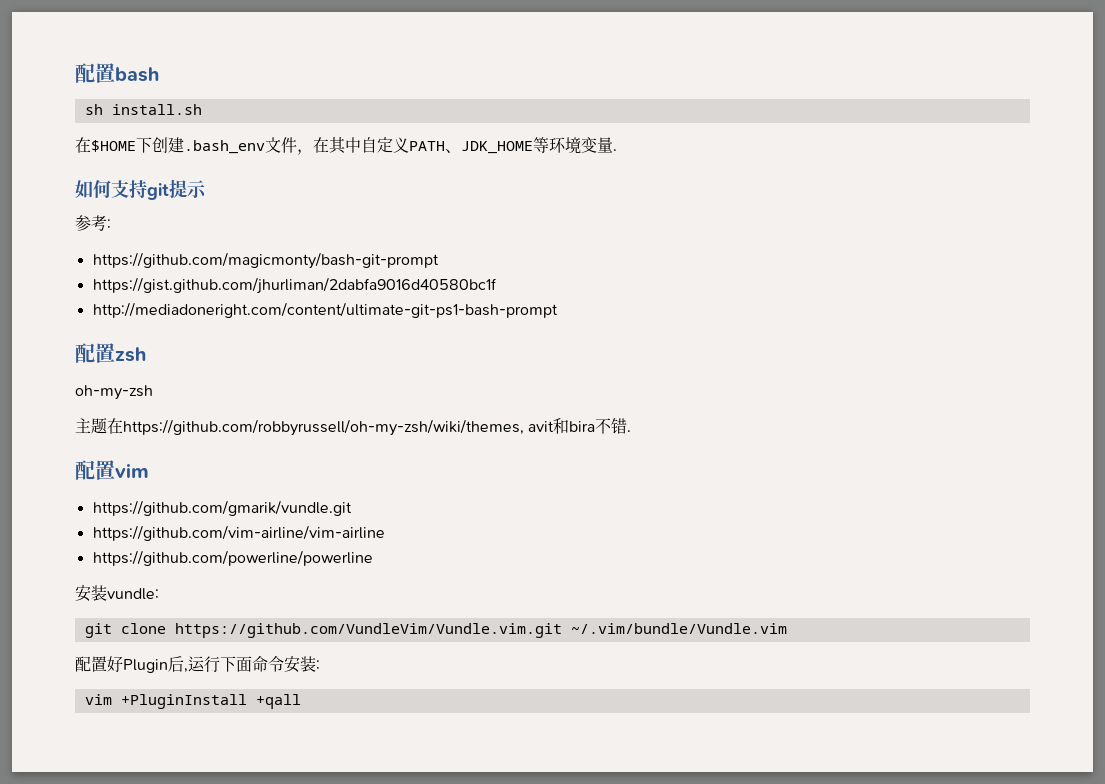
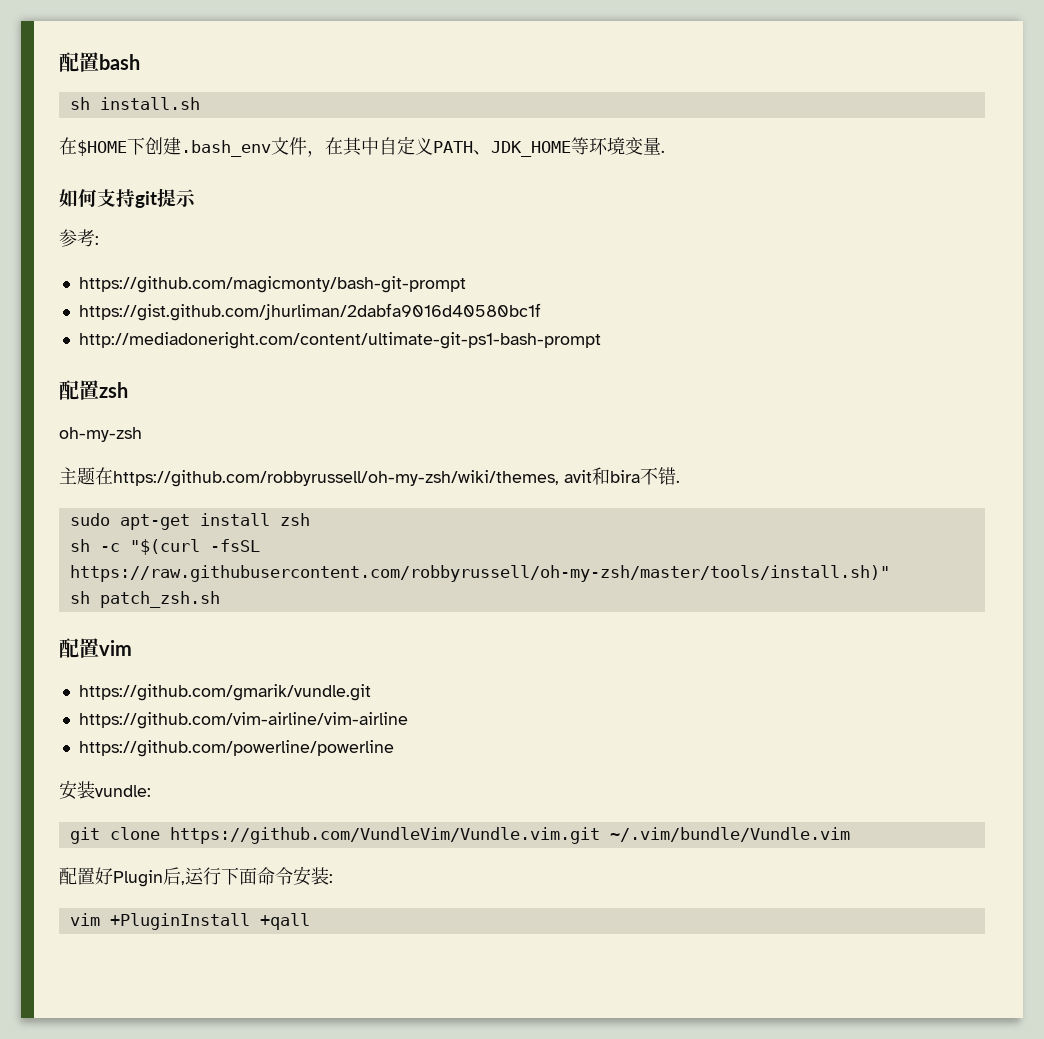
(632, 431) none -> [69,513,310,530] [69,539,260,555] [69,565,890,582] [69,591,220,608] // sudo apt-get install zsh // sh -c "$(curl -fsSL https://raw.githubusercontent.com/robbyrussell/oh-my-zsh/master/tools/install.sh)" // sh patch_zsh.sh

